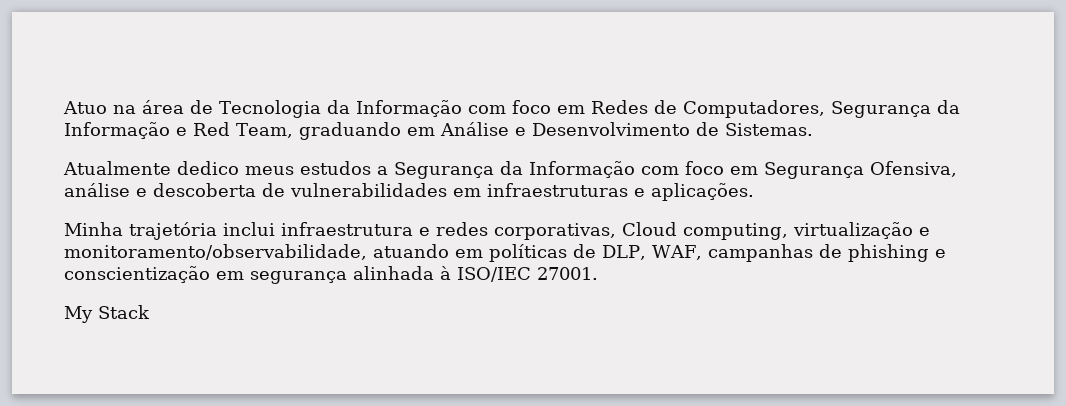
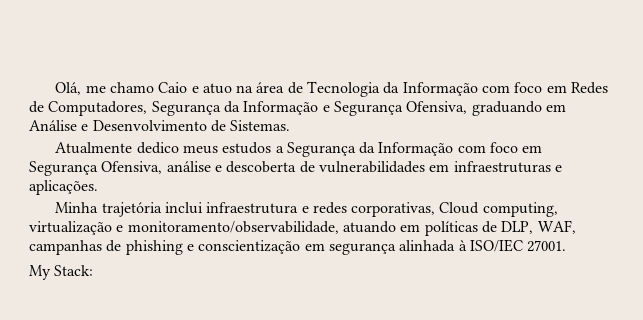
[63,101,107,114] Atuo -> [55,82,232,95] Olá, me chamo Caio e atuo
[193,122,293,138] Red Team, -> [333,101,468,116] Segurança Ofensiva,
[98,305,150,319] Stack -> [54,265,94,276] Stack:

